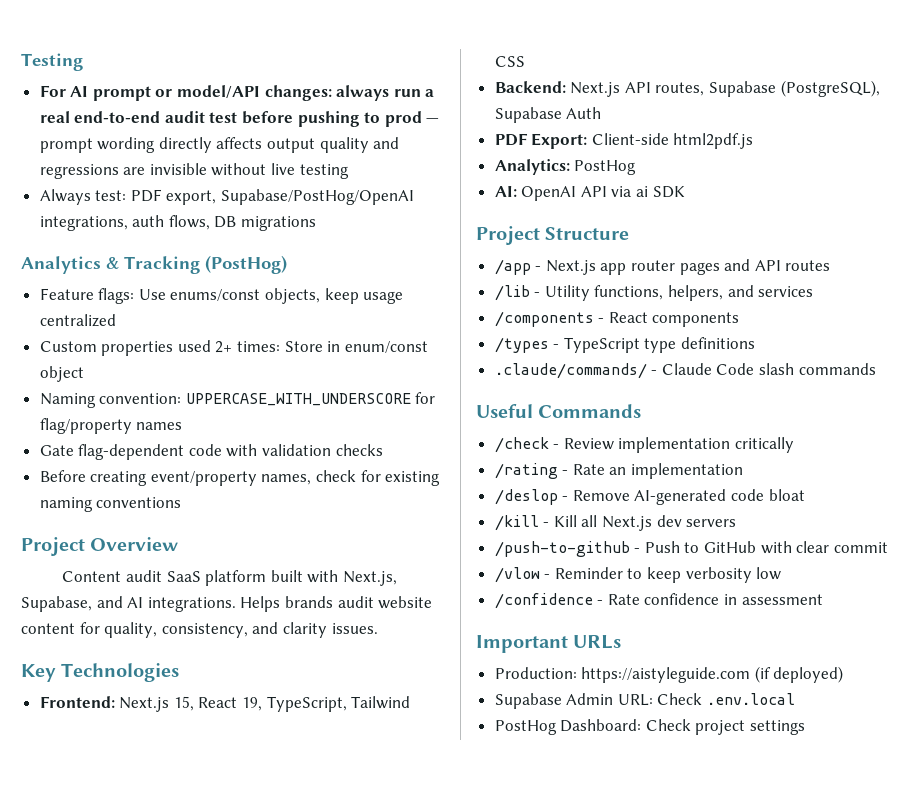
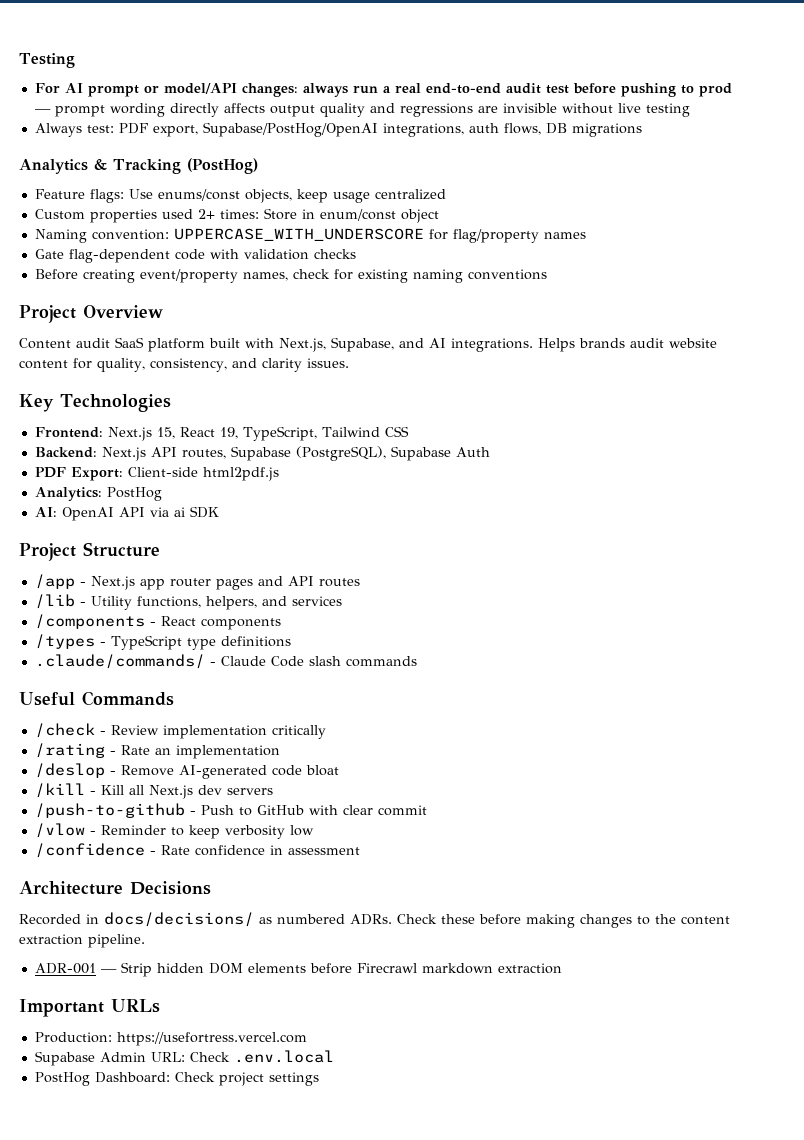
(823, 599) none -> [19,881,211,895] [19,912,730,928] [19,934,145,948] [34,962,562,977] // Architecture Decisions // Recorded in docs/decisions/ as numbered ADRs. Check these before making changes to the content extraction pipeline. // ADR-001 — Strip hidden DOM elements before Firecrawl markdown extraction
[581,666,844,683] https://aistyleguide.com (if deployed) -> [116,1032,307,1046] https://usefortress.vercel.com

